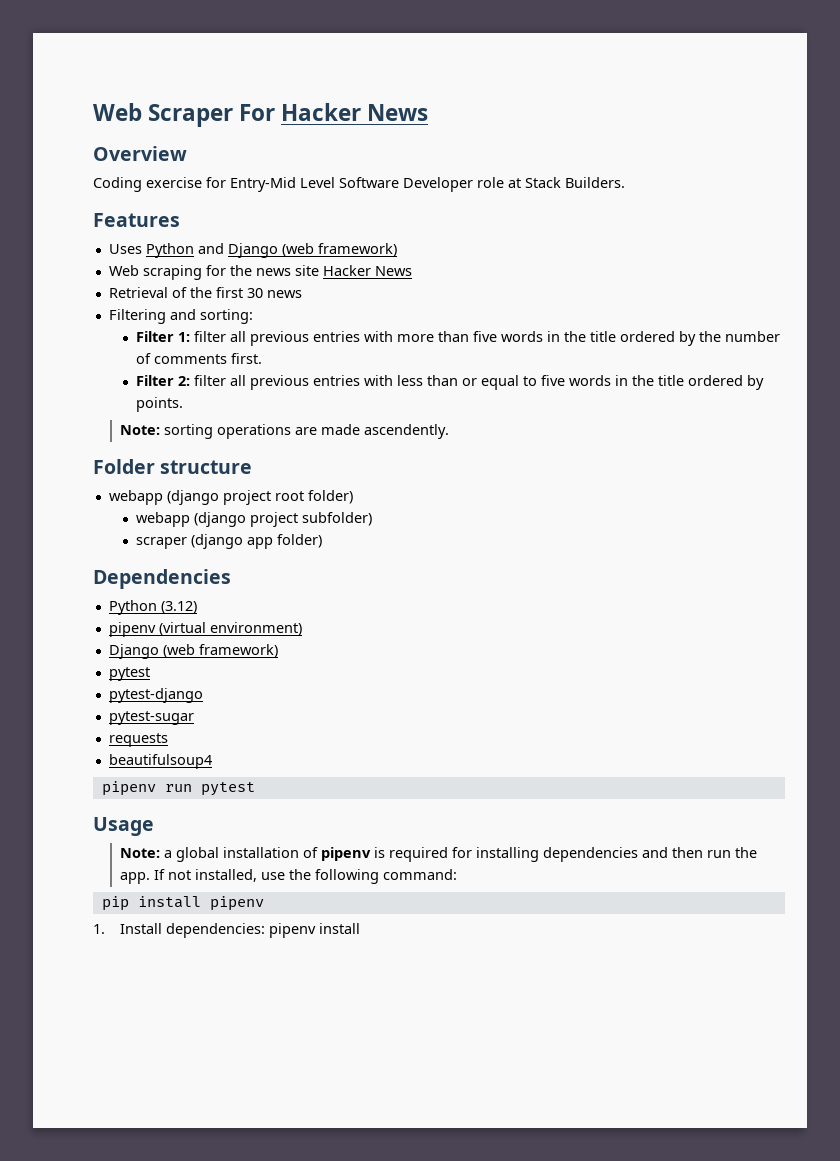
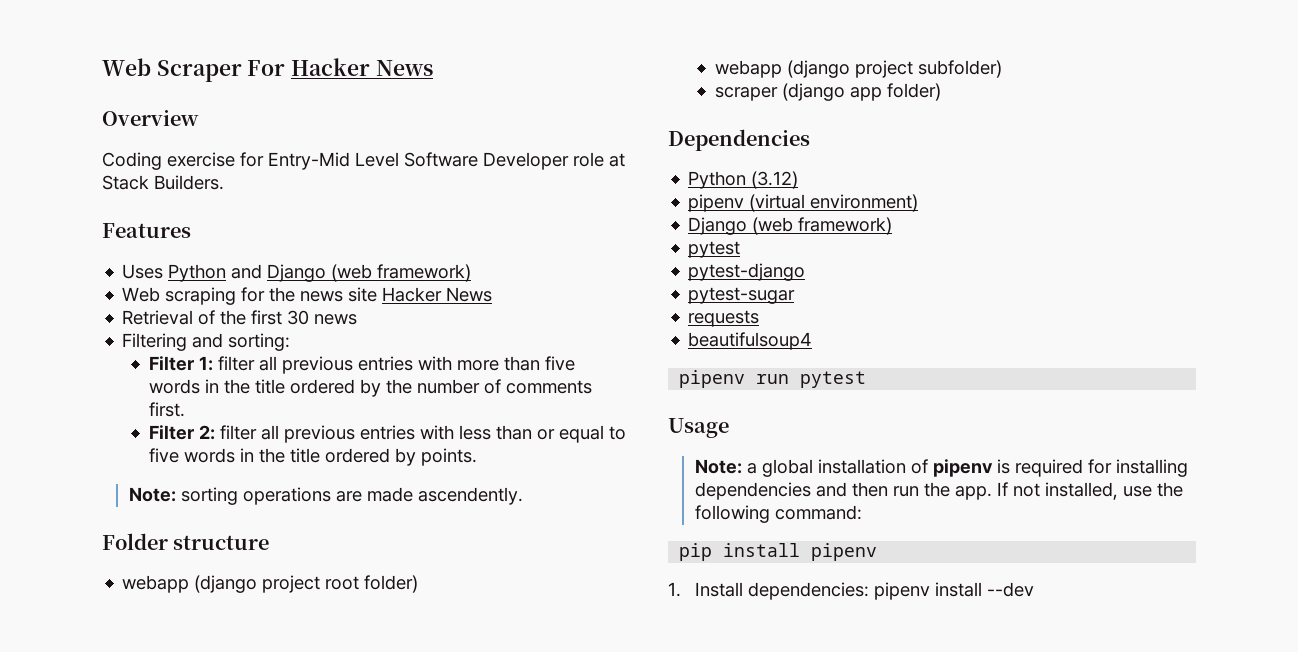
(360, 928) none -> [986,582,1034,597] --dev

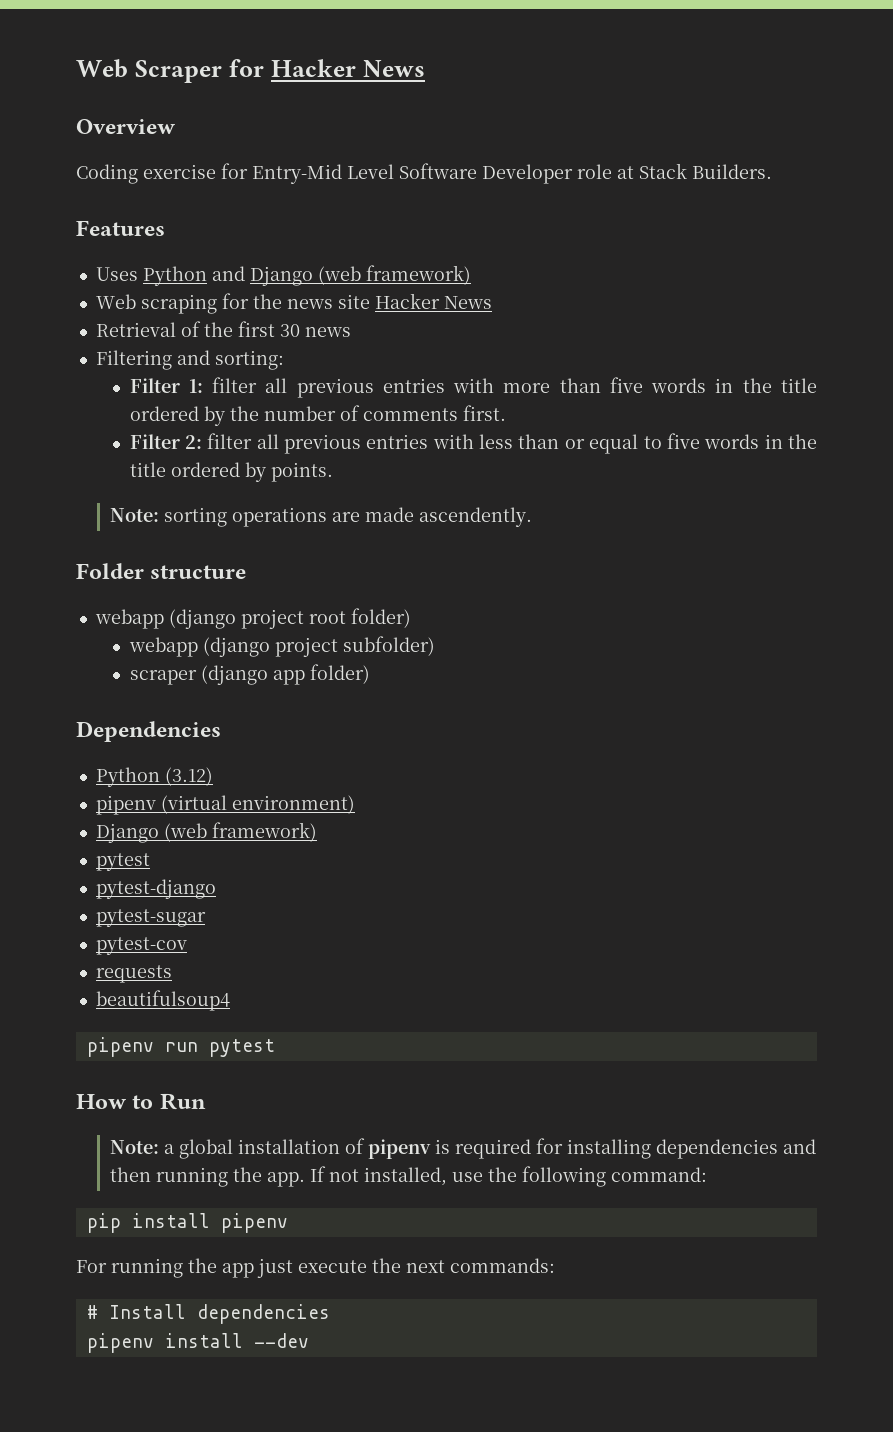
[247,60,286,76] For -> [228,59,264,77] for
(796, 295) none -> [95,937,187,955] // pytest-cov
[668,418,729,438] Usage -> [76,1093,206,1110] How to Run
[892,486,919,497] run -> [155,1167,228,1187] running
[668,582,869,600] 1. Install dependencies: -> [76,1258,555,1278] [86,1304,330,1324] For running the app just execute the next commands: // # Install dependencies //

